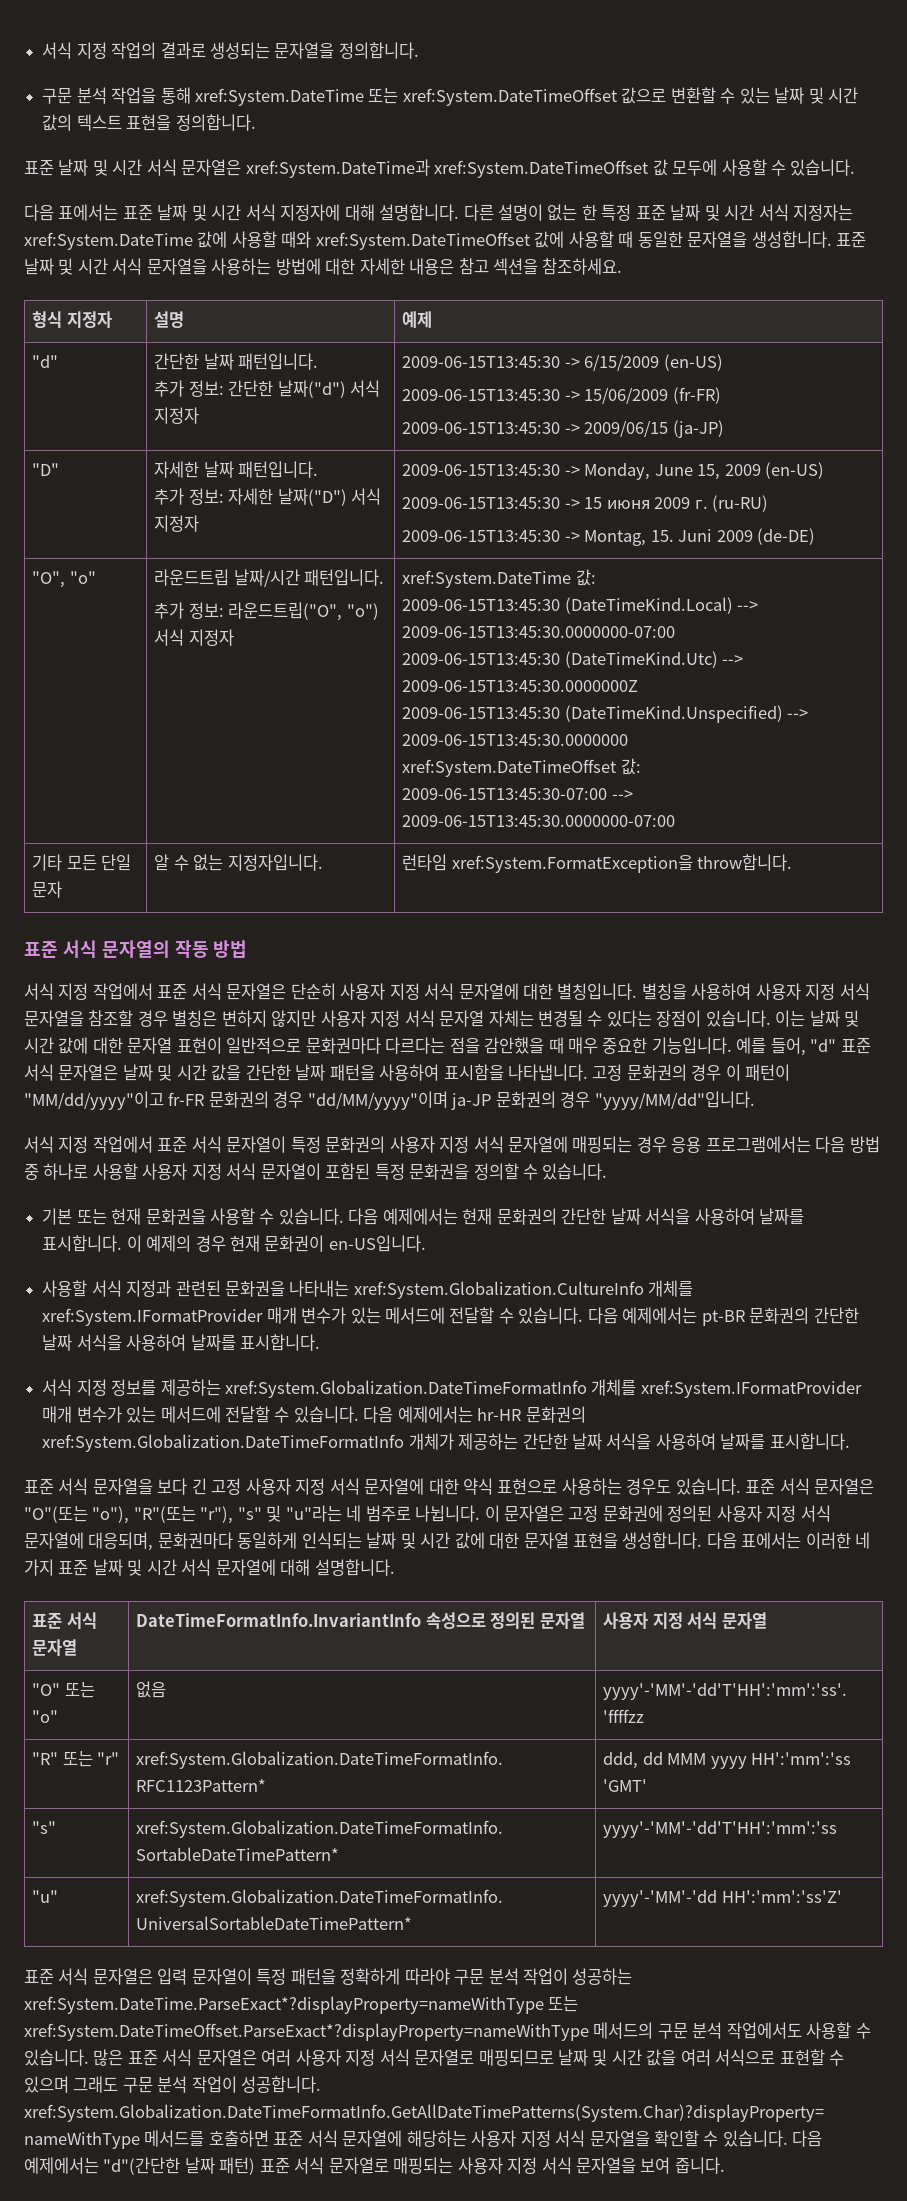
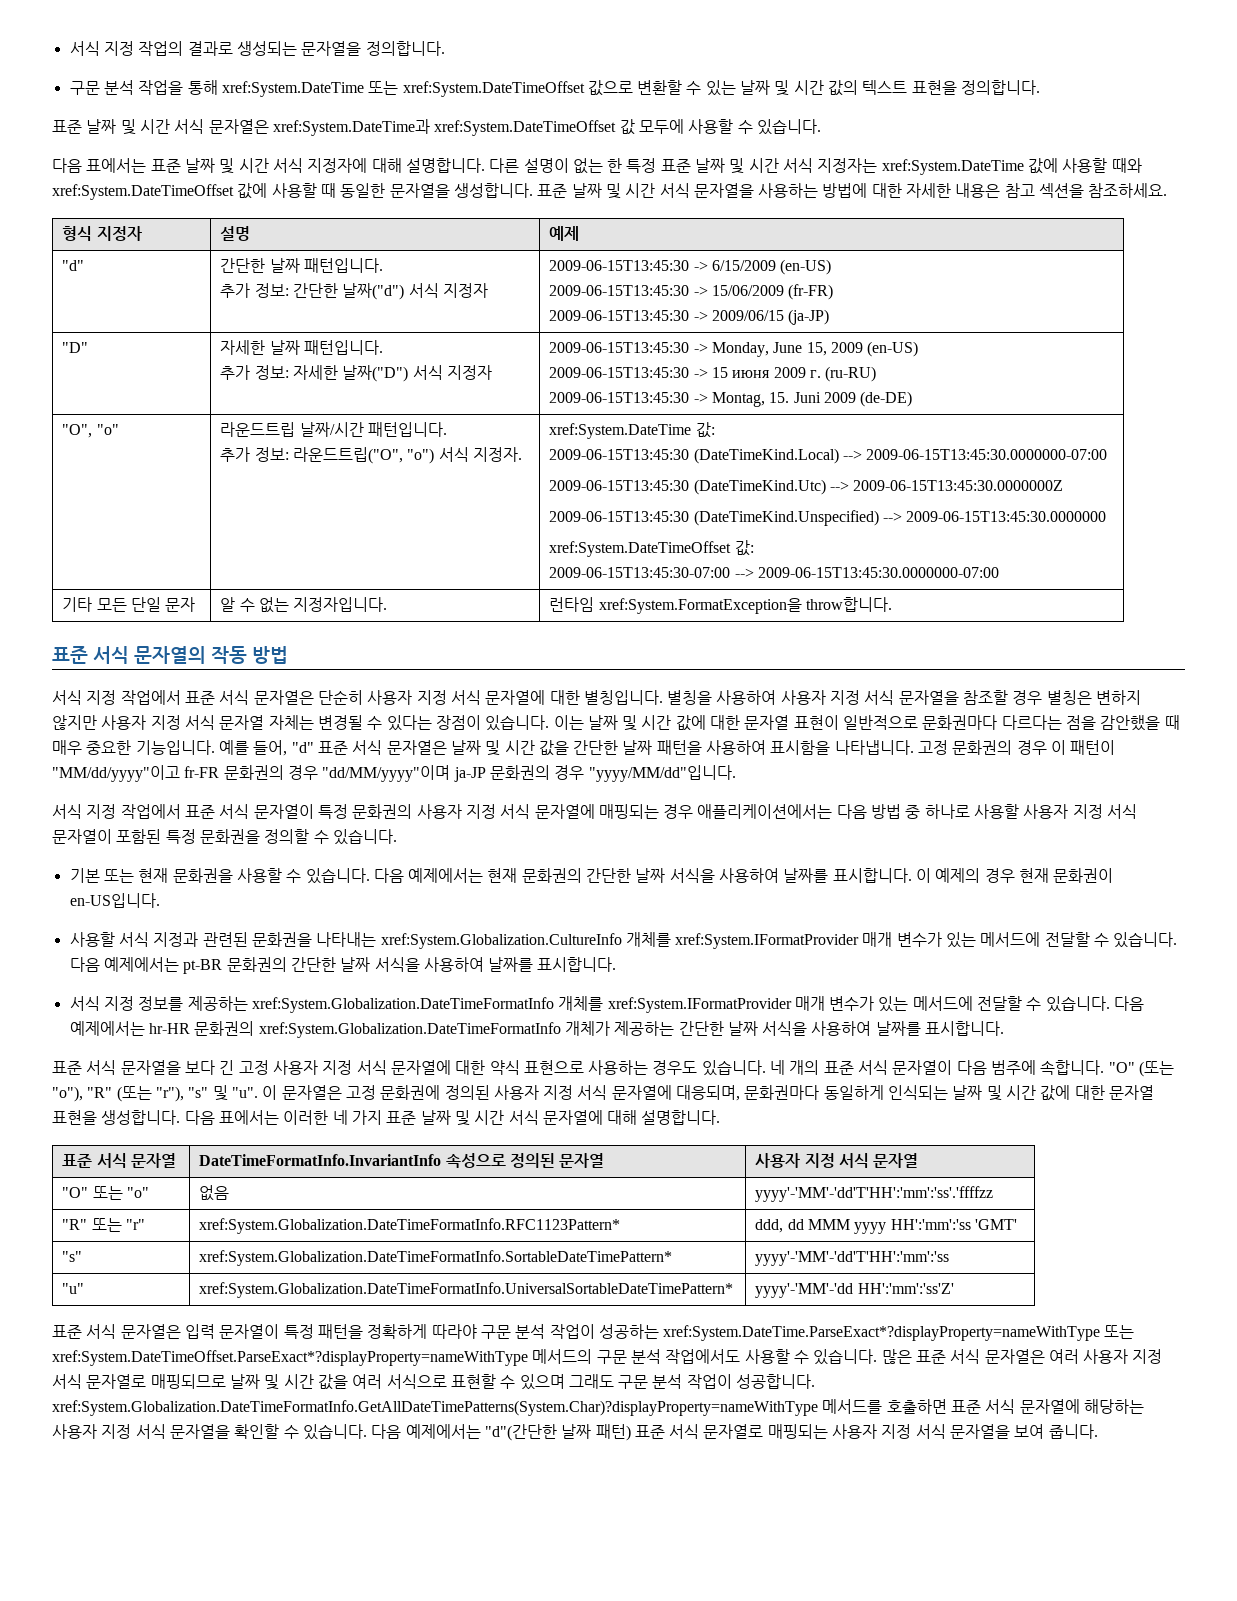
[188,629,234,646] 지정자 -> [472,447,522,462] 지정자.
[671,1136,811,1153] 응용 프로그램에서는 -> [697,804,833,819] 애플리케이션에서는
[745,1478,875,1495] [24,1505,481,1524] 표준 서식 문자열은 "O"(또는 "o"), "R"(또는 "r"), "s" 및 "u"라는 네 범주로 나뉩니다. -> [770,1060,1175,1077] [52,1085,258,1102] 네 개의 표준 서식 문자열이 다음 범주에 속합니다. "O" (또는 "o"), "R" (또는 "r"), "s" 및 "u".

